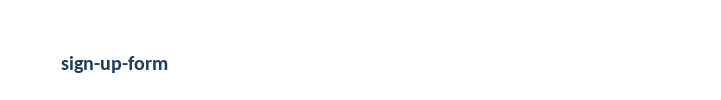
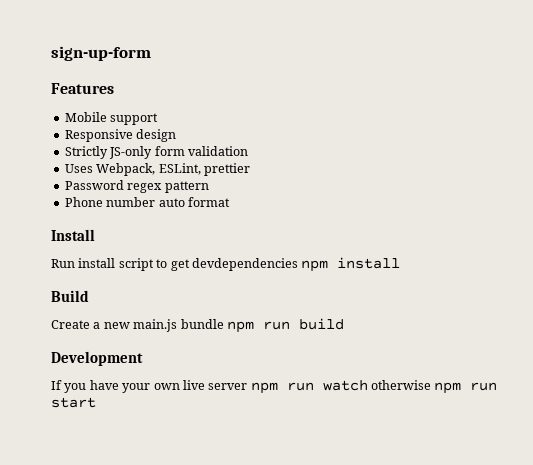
(168, 64) none -> [51,83,114,94] [64,112,159,125] [64,129,177,142] [64,146,248,159] [64,163,250,176] [64,180,209,193] [64,197,230,207] [51,229,95,241] [51,257,401,272] [51,290,89,302] [51,318,344,333] [51,351,143,366] [51,380,498,394] [51,397,96,408] // Features // Mobile support // Responsive design // Strictly JS-only form validation // Uses Webpack, ESLint, prettier // Password regex pattern // Phone number auto format // Install // Run install script to get devdependencies npm install // Build // Create a new main.js bundle npm run build // Development // If you have your own live server npm run watch otherwise npm run start

